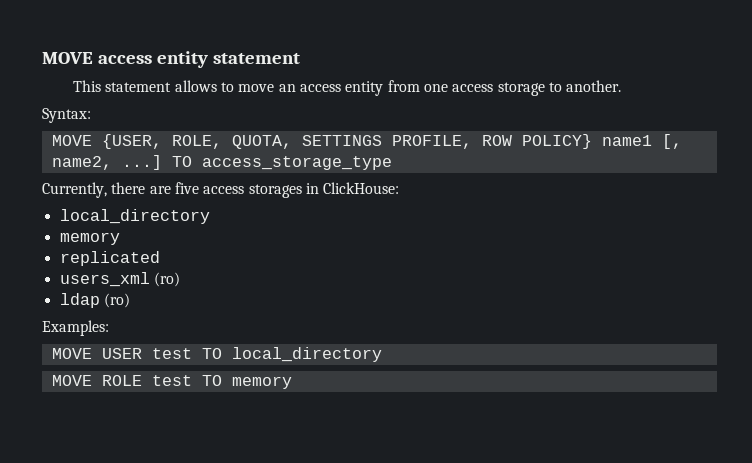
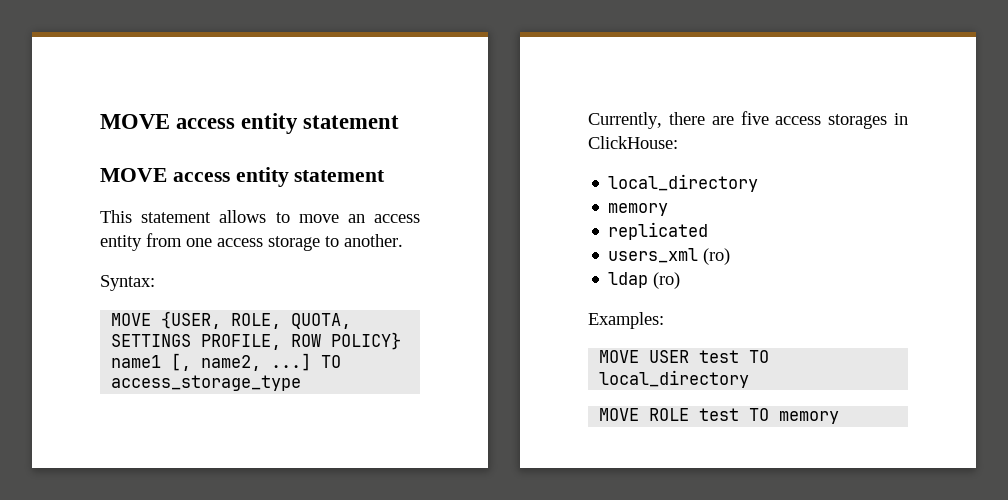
[42,51,300,68] MOVE access entity statement -> [100,113,400,134] [100,167,386,187] MOVE access entity statement // MOVE access entity statement

